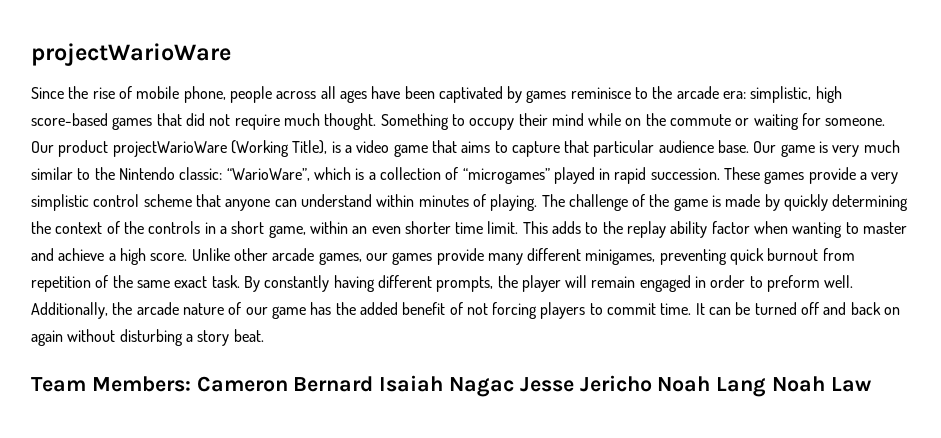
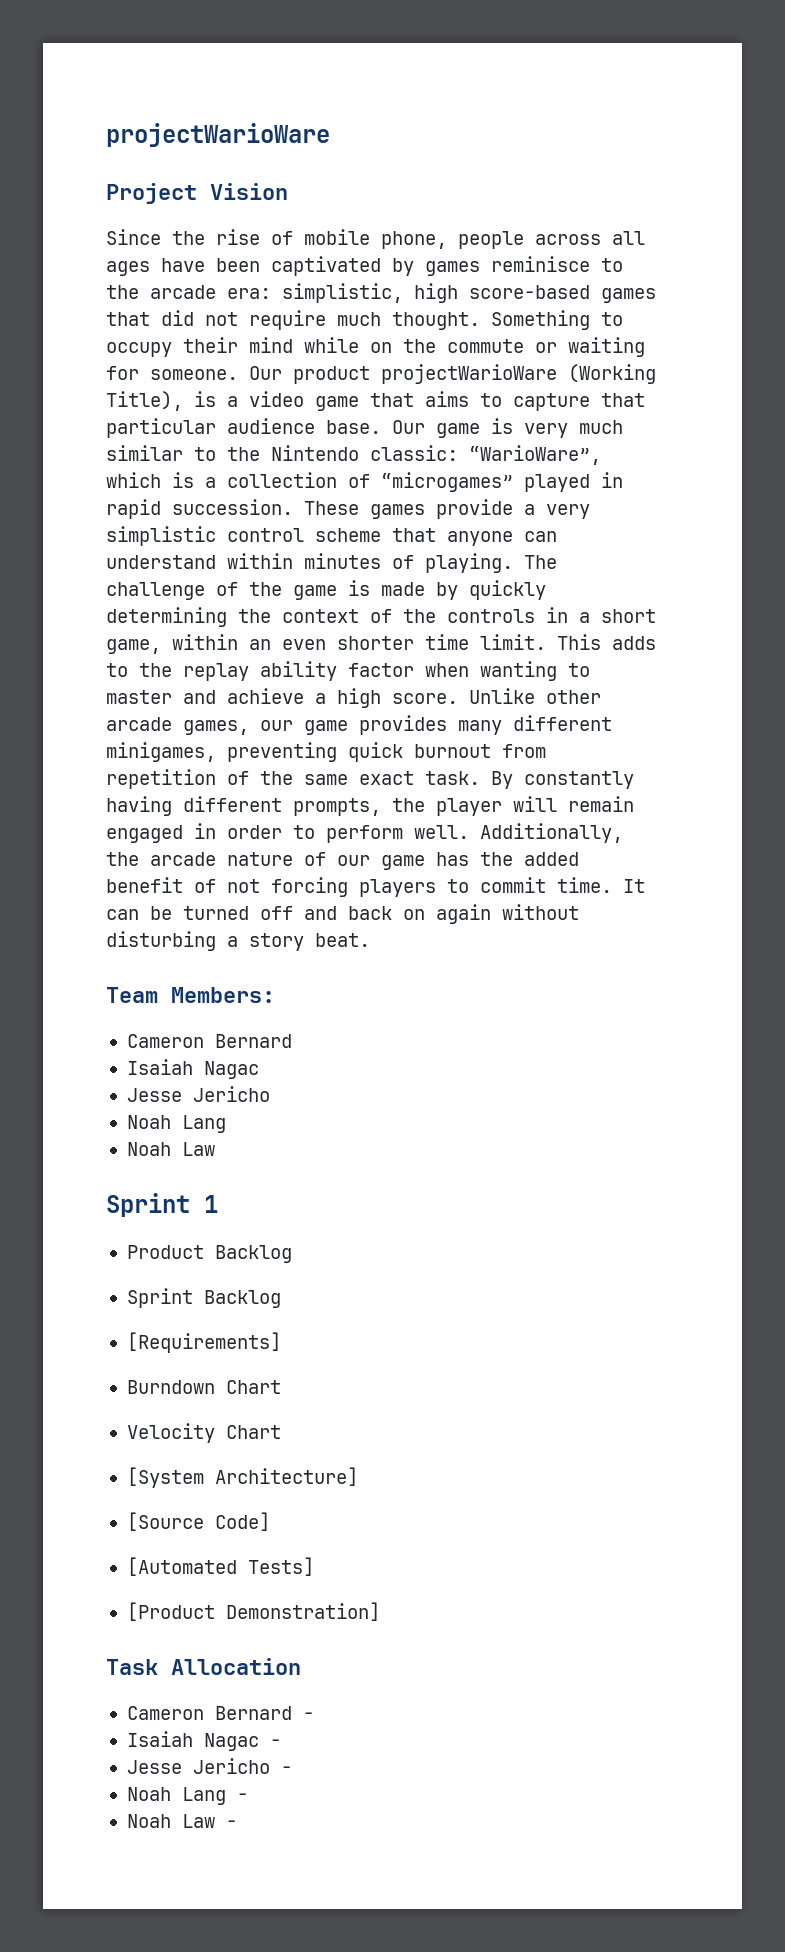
[31,43,231,66] projectWarioWare -> [106,123,330,147] [106,183,288,204] projectWarioWare // Project Vision
[392,248,484,265] games provide -> [304,715,447,735] game provides
[767,275,821,292] preform -> [326,825,403,843] perform
[196,375,871,397] Cameron Bernard Isaiah Nagac Jesse Jericho Noah Lang Noah Law -> [126,1034,292,1048] [126,1059,259,1079] [126,1086,270,1102] [126,1115,226,1133] [126,1142,215,1156] [106,1193,218,1217] [126,1245,292,1263] [126,1288,281,1308] [126,1332,281,1353] [126,1380,281,1394] [126,1423,281,1443] [126,1467,358,1488] [126,1512,270,1531] [126,1557,314,1576] [126,1602,380,1621] [106,1658,301,1675] [126,1706,314,1720] [126,1731,281,1751] [126,1758,292,1774] [126,1787,248,1805] [126,1814,237,1828] // Cameron Bernard // Isaiah Nagac // Jesse Jericho // Noah Lang // Noah Law // Sprint 1 // Product Backlog // Sprint Backlog // [Requirements] // Burndown Chart // Velocity Chart // [System Architecture] // [Source Code] // [Automated Tests] // [Product Demonstration] // Task Allocation // Cameron Bernard - // Isaiah Nagac - // Jesse Jericho - // Noah Lang - // Noah Law -

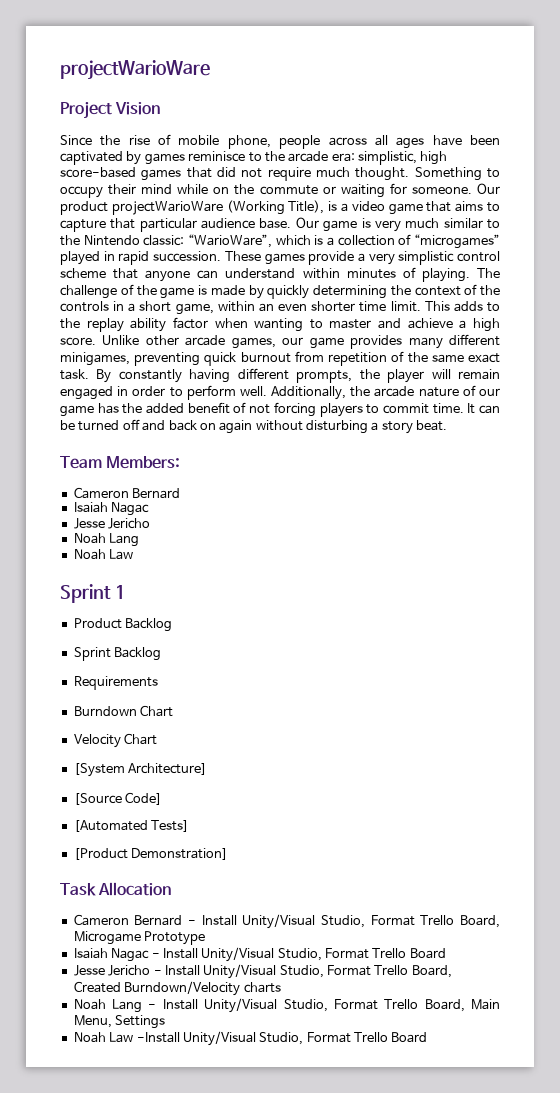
[126,1332,281,1353] [Requirements] -> [73,676,158,690] Requirements
[126,1731,281,1751] [126,1758,292,1774] [126,1787,248,1805] [126,1814,237,1828] // Isaiah Nagac - // Jesse Jericho - // Noah Lang - // Noah Law - -> [201,914,500,929] [73,931,206,945] [73,947,446,962] [73,964,452,979] [73,981,281,996] [73,998,501,1013] [73,1015,166,1029] [73,1031,428,1046] Install Unity/Visual Studio, Format Trello Board, Microgame Prototype // Isaiah Nagac - Install Unity/Visual Studio, Format Trello Board // Jesse Jericho - Install Unity/Visual Studio, Format Trello Board, Created Burndown/Velocity charts // Noah Lang - Install Unity/Visual Studio, Format Trello Board, Main Menu, Settings // Noah Law -Install Unity/Visual Studio, Format Trello Board

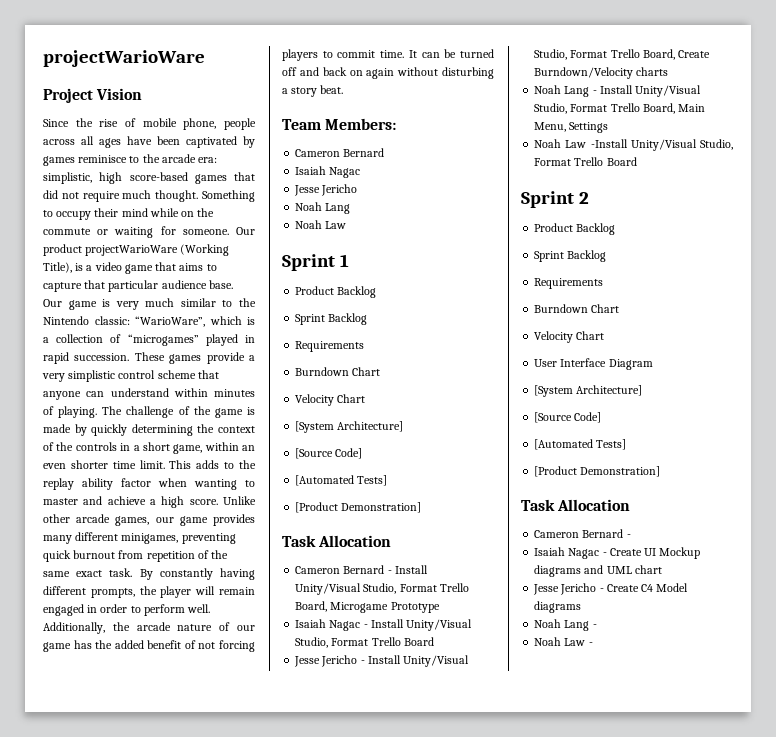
[73,981,121,993] Created -> [678,50,711,58] Create
(428, 1037) none -> [521,191,589,208] [534,223,616,235] [534,250,607,262] [534,278,604,289] [534,304,620,313] [534,331,605,343] [534,358,653,370] [534,385,643,397] [534,412,602,423] [534,439,627,450] [534,466,661,477] [521,499,631,511] [534,529,631,538] [534,547,701,559] [534,565,662,577] [533,583,689,595] [534,601,582,613] [534,619,597,631] [534,637,593,646] // Sprint 2 // Product Backlog // Sprint Backlog // Requirements // Burndown Chart // Velocity Chart // User Interface Diagram // [System Architecture] // [Source Code] // [Automated Tests] // [Product Demonstration] // Task Allocation // Cameron Bernard - // Isaiah Nagac - Create UI Mockup diagrams and UML chart // Jesse Jericho - Create C4 Model diagrams // Noah Lang - // Noah Law -

